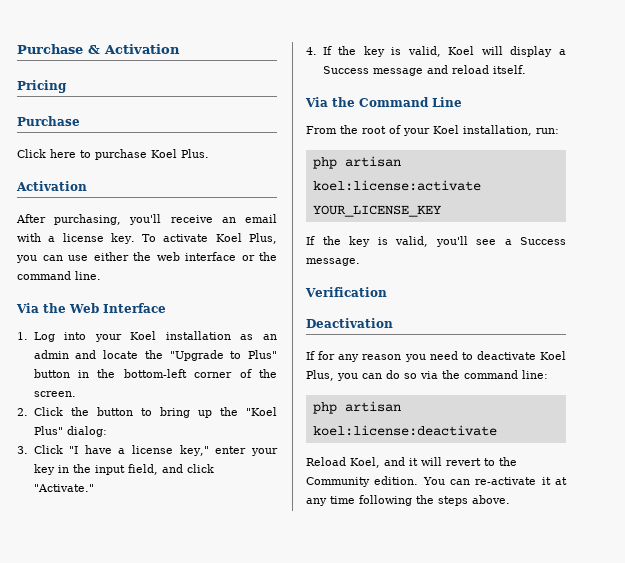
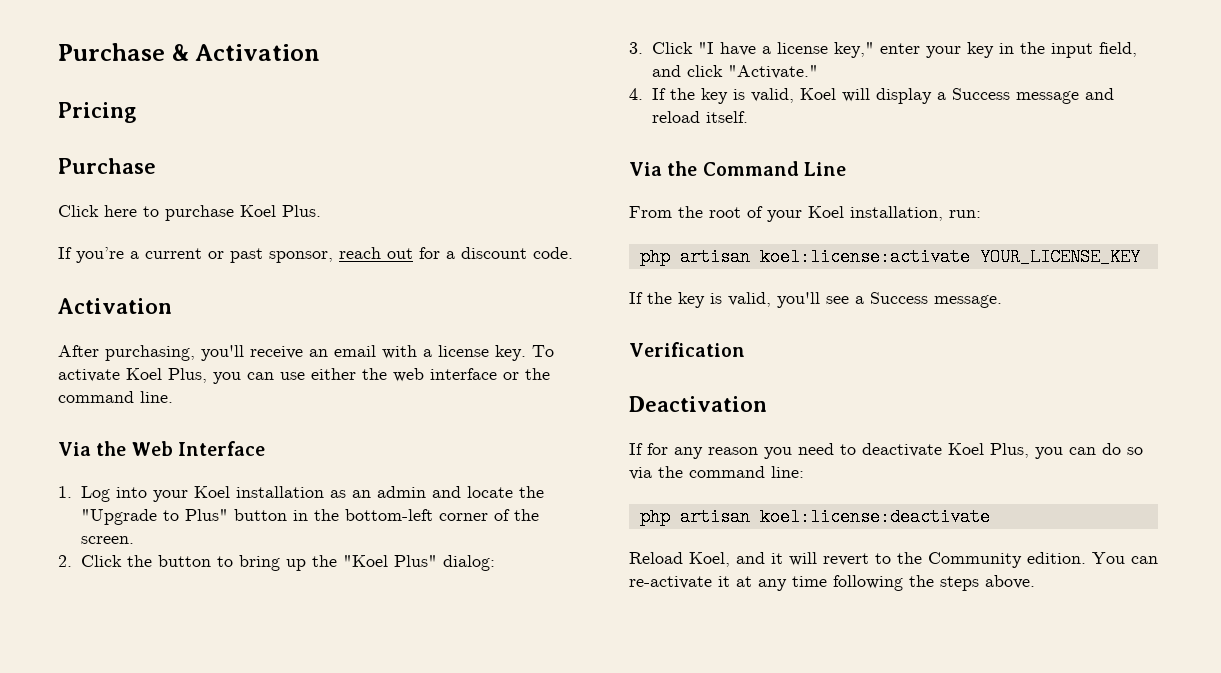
(209, 153) none -> [58,247,573,263] // If you’re a current or past sponsor, reach out for a discount code.

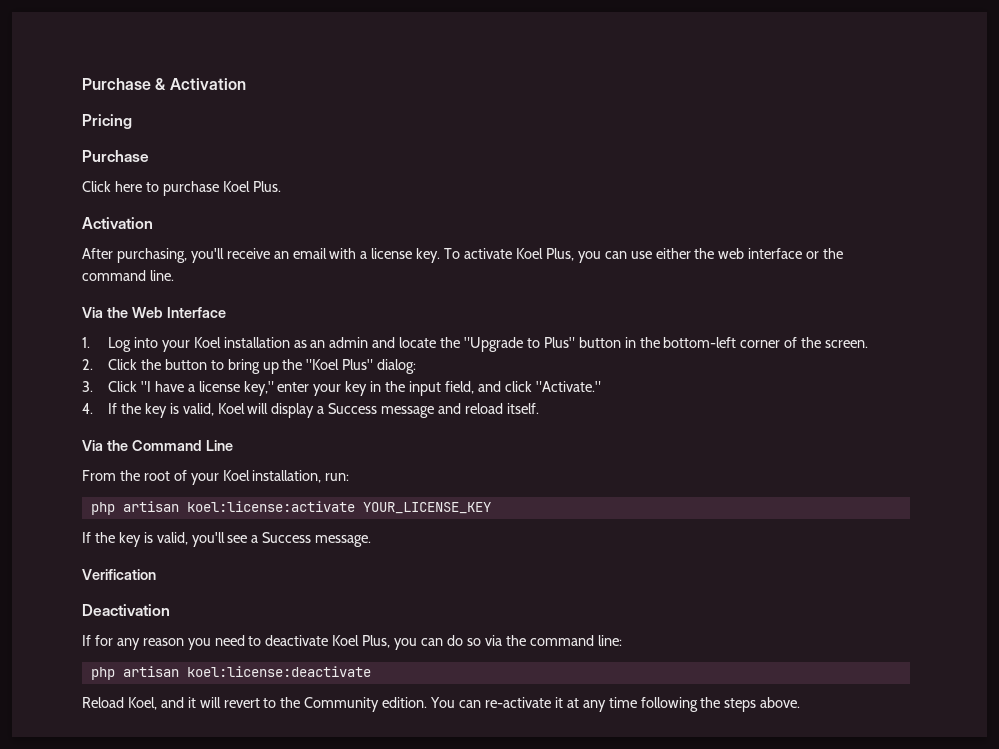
[58,247,573,263] // If you’re a current or past sponsor, reach out for a discount code. -> (281, 186) none

